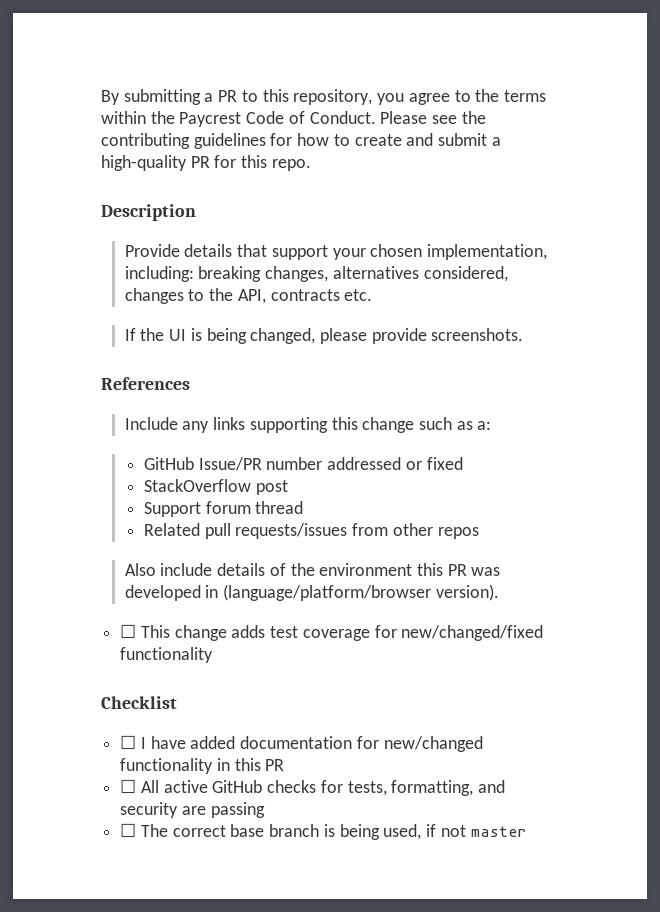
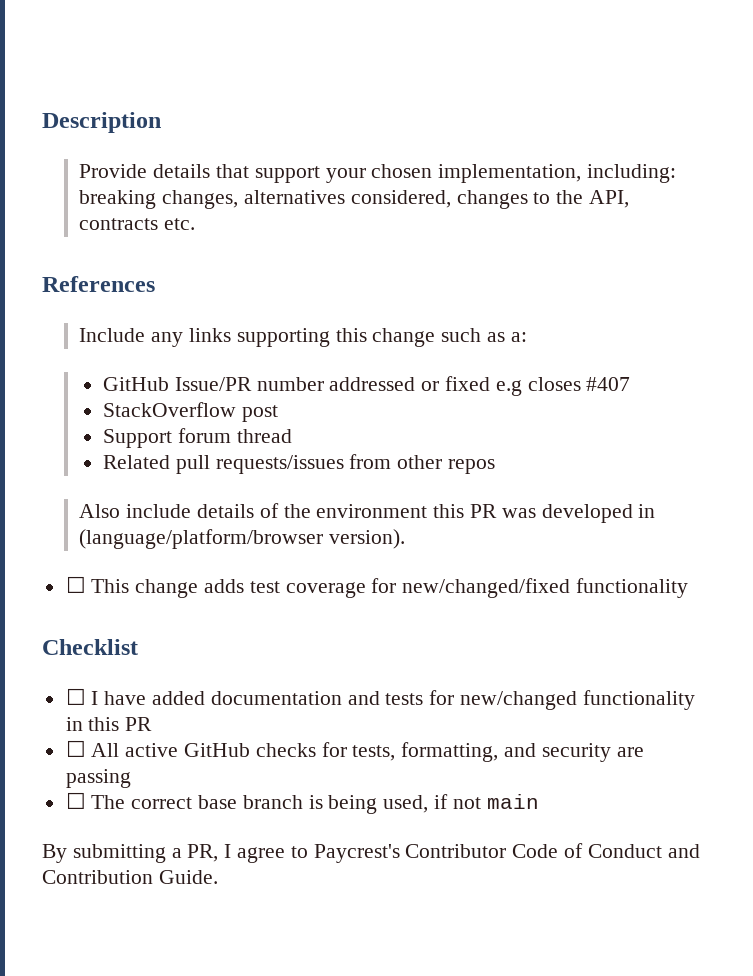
[101,89,546,105] [101,111,486,127] [101,133,501,149] [101,155,311,171] By submitting a PR to this repository, you agree to the terms within the Paycrest Code of Conduct. Please see the contributing guidelines for how to create and submit a high-quality PR for this repo. // -> (42, 122) none
[124,328,524,344] // If the UI is being changed, please provide screenshots. -> (196, 224) none
(463, 463) none -> [495,377,631,396] e.g closes #407
(353, 742) none -> [347,691,424,705] and tests
[470,826,526,837] master -> [486,794,539,809] [42,843,700,863] [42,870,218,884] main // By submitting a PR, I agree to Paycrest's Contributor Code of Conduct and Contribution Guide.

